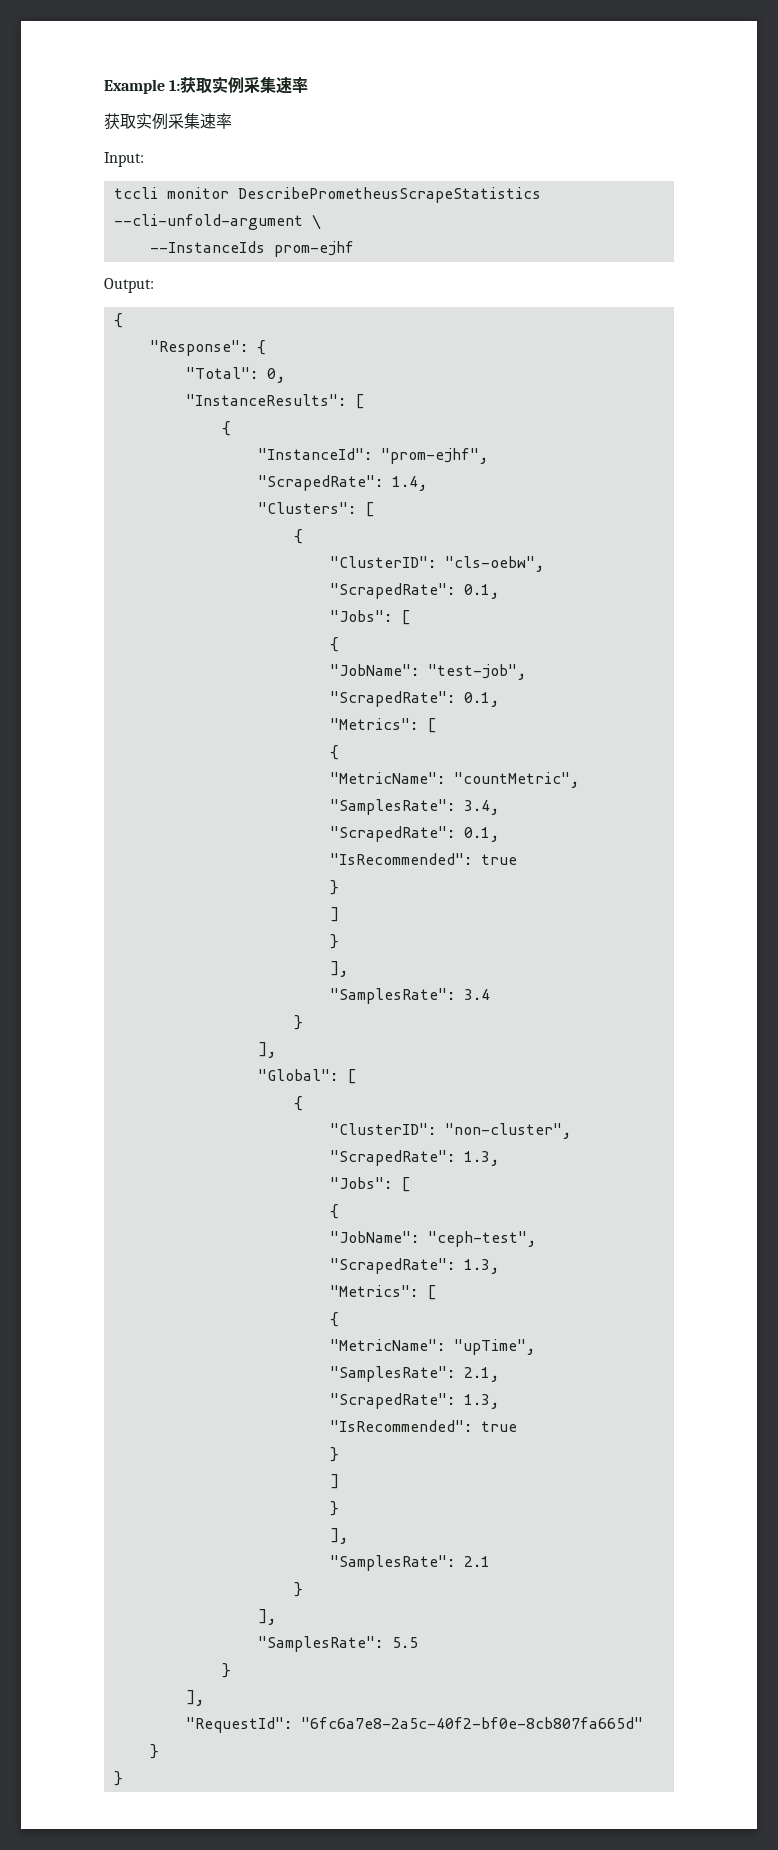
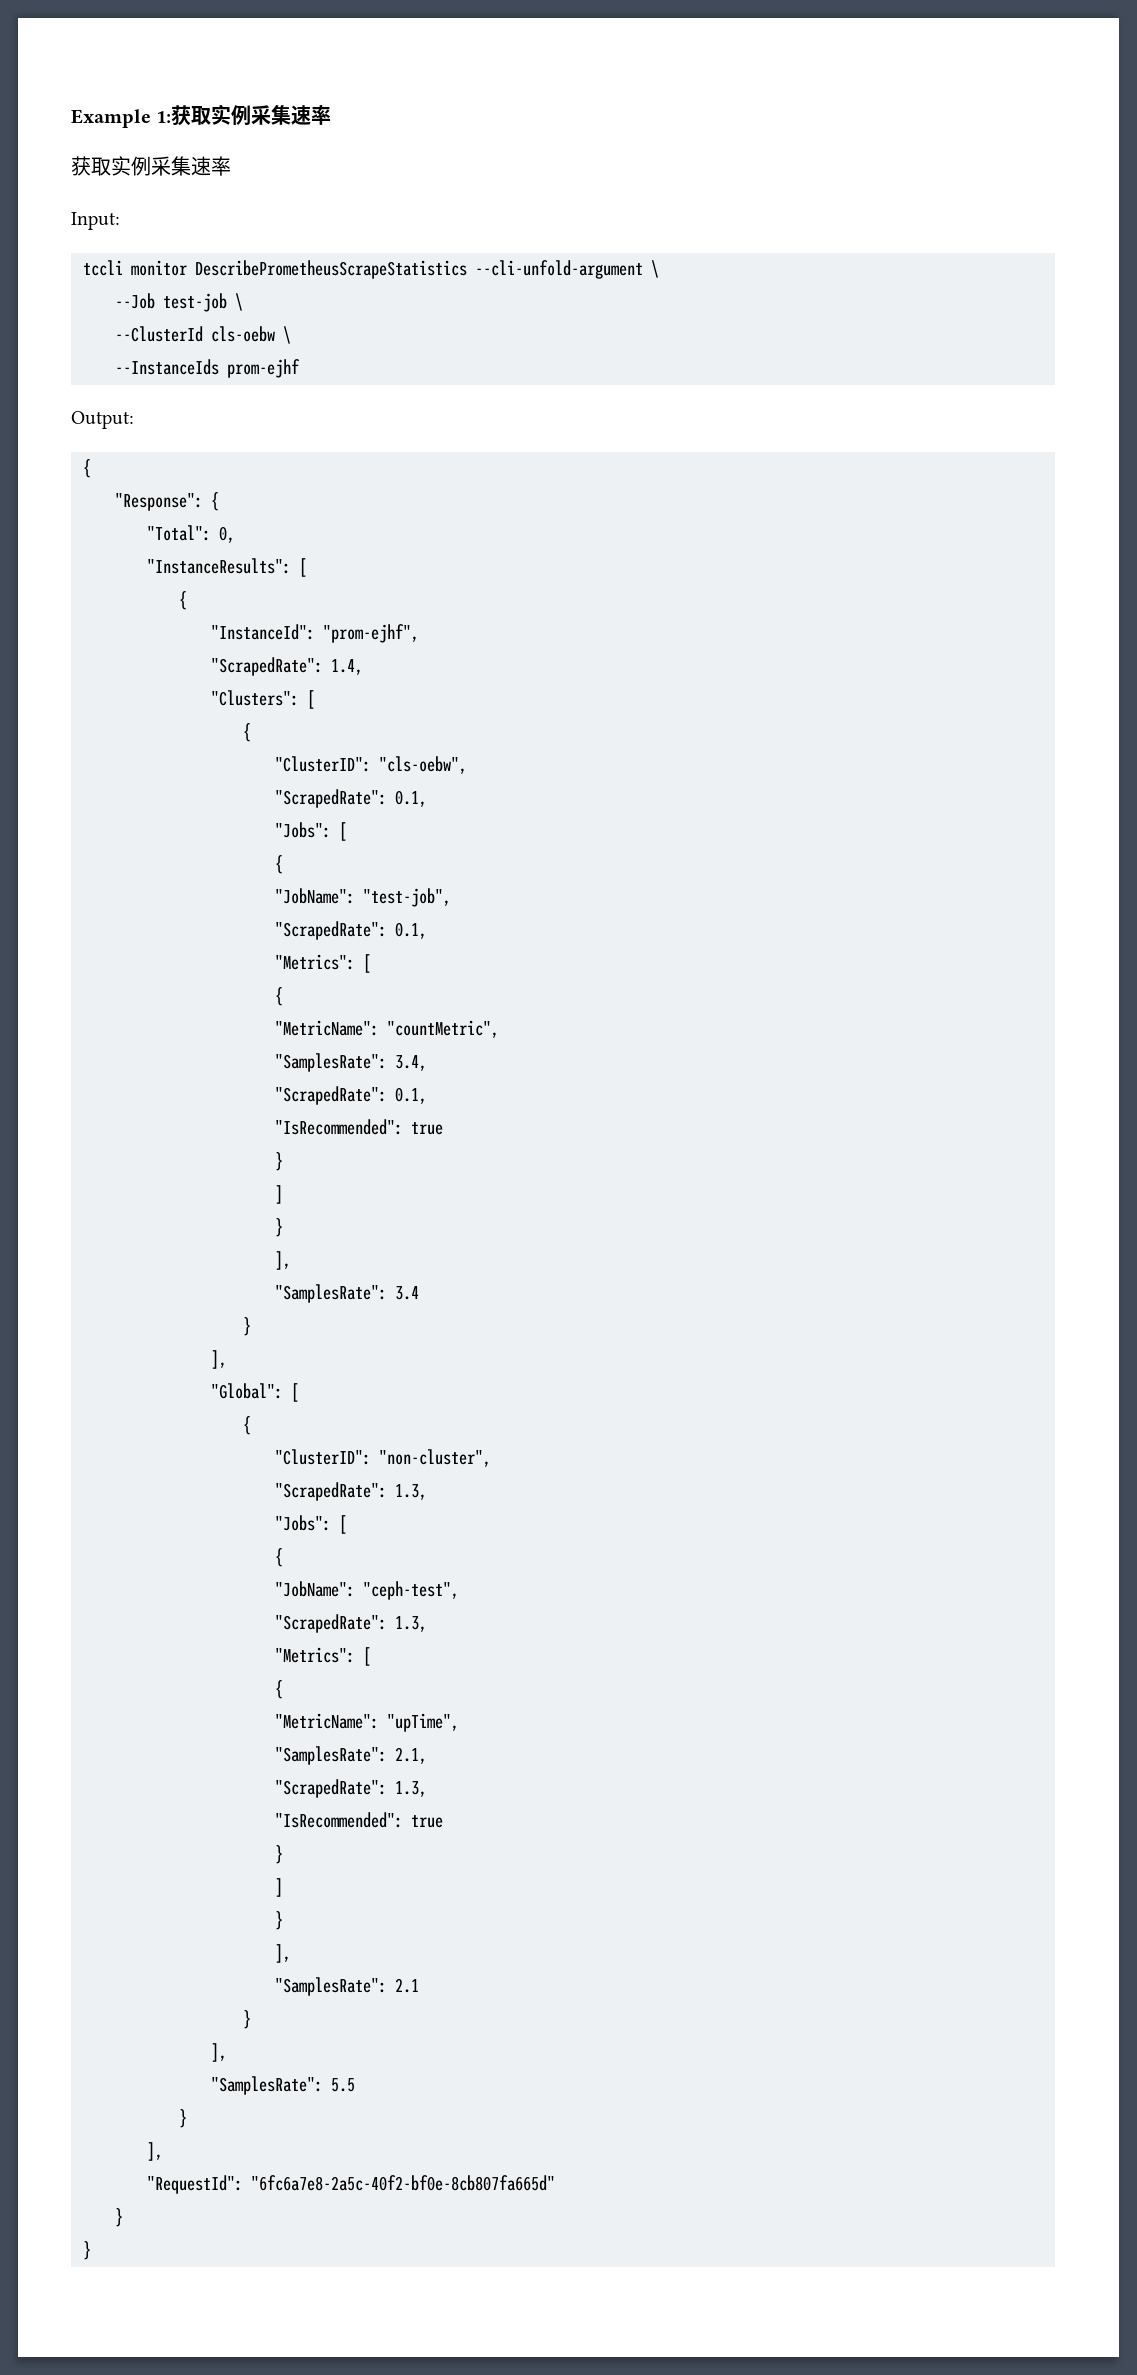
(321, 222) none -> [115,293,243,312] [115,326,291,344] // --Job test-job \ // --ClusterId cls-oebw \

